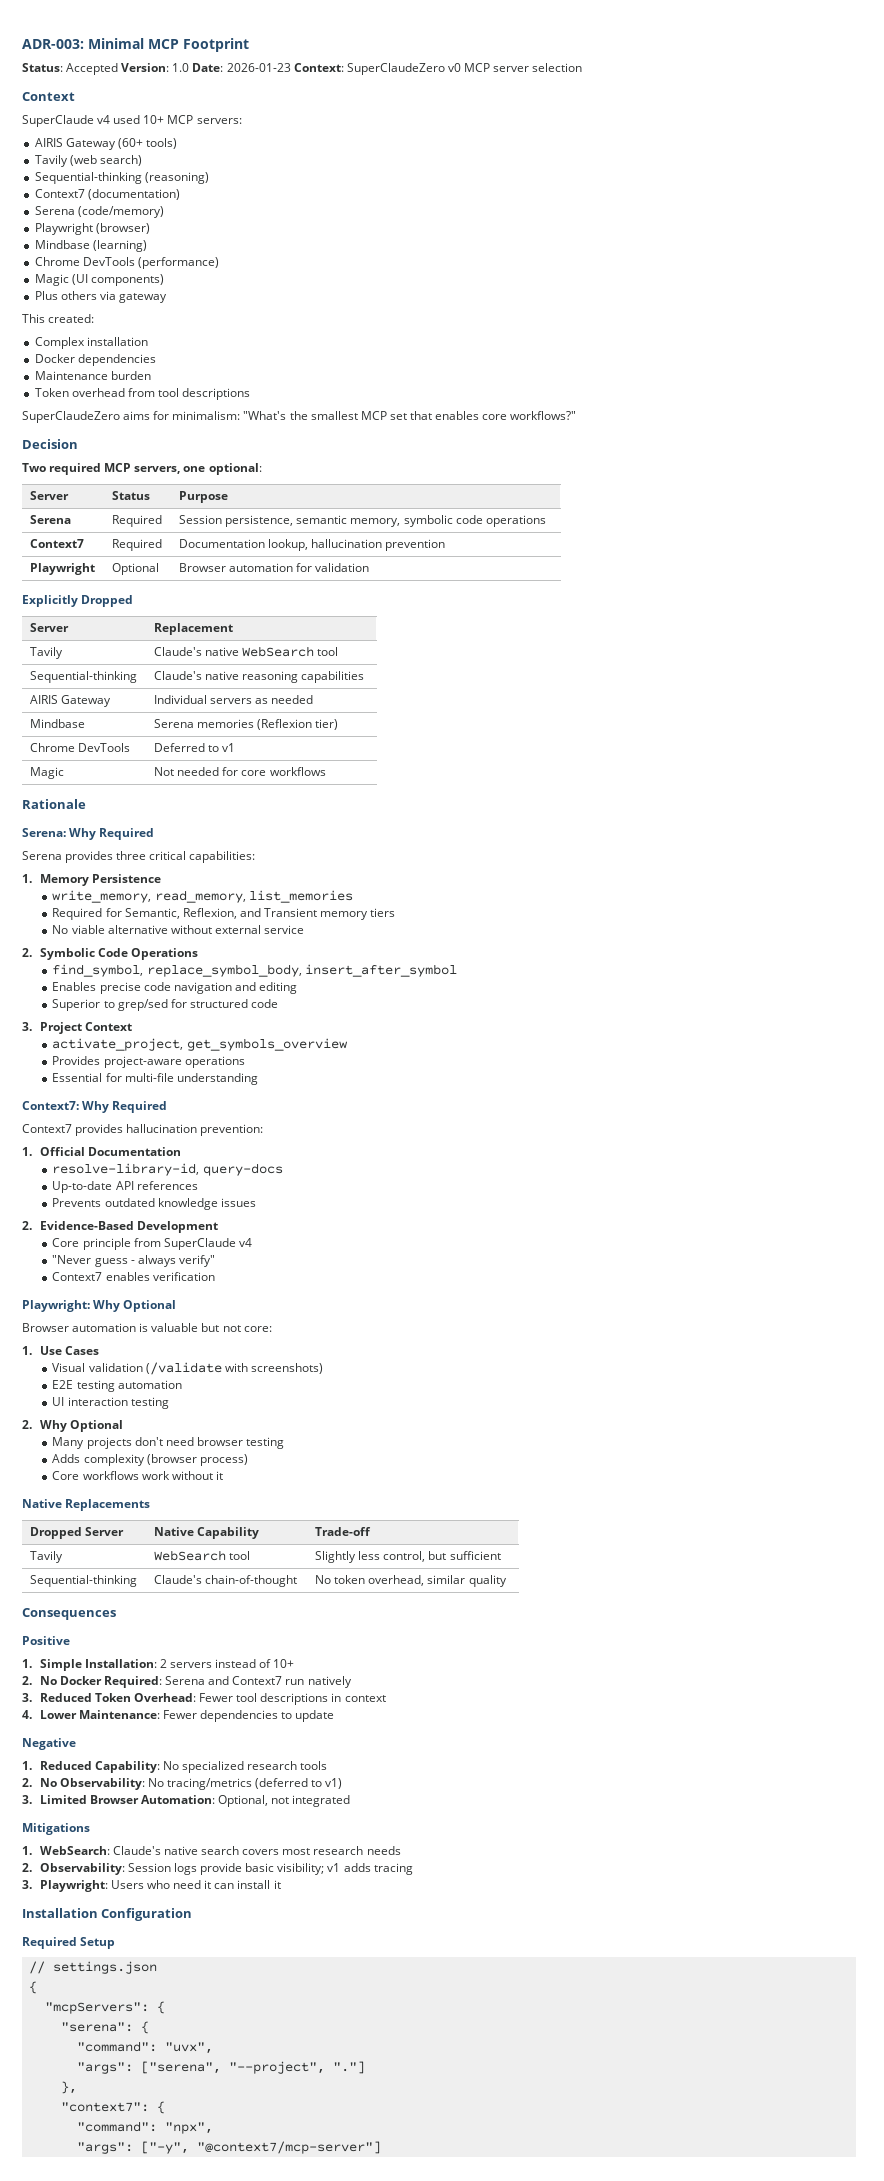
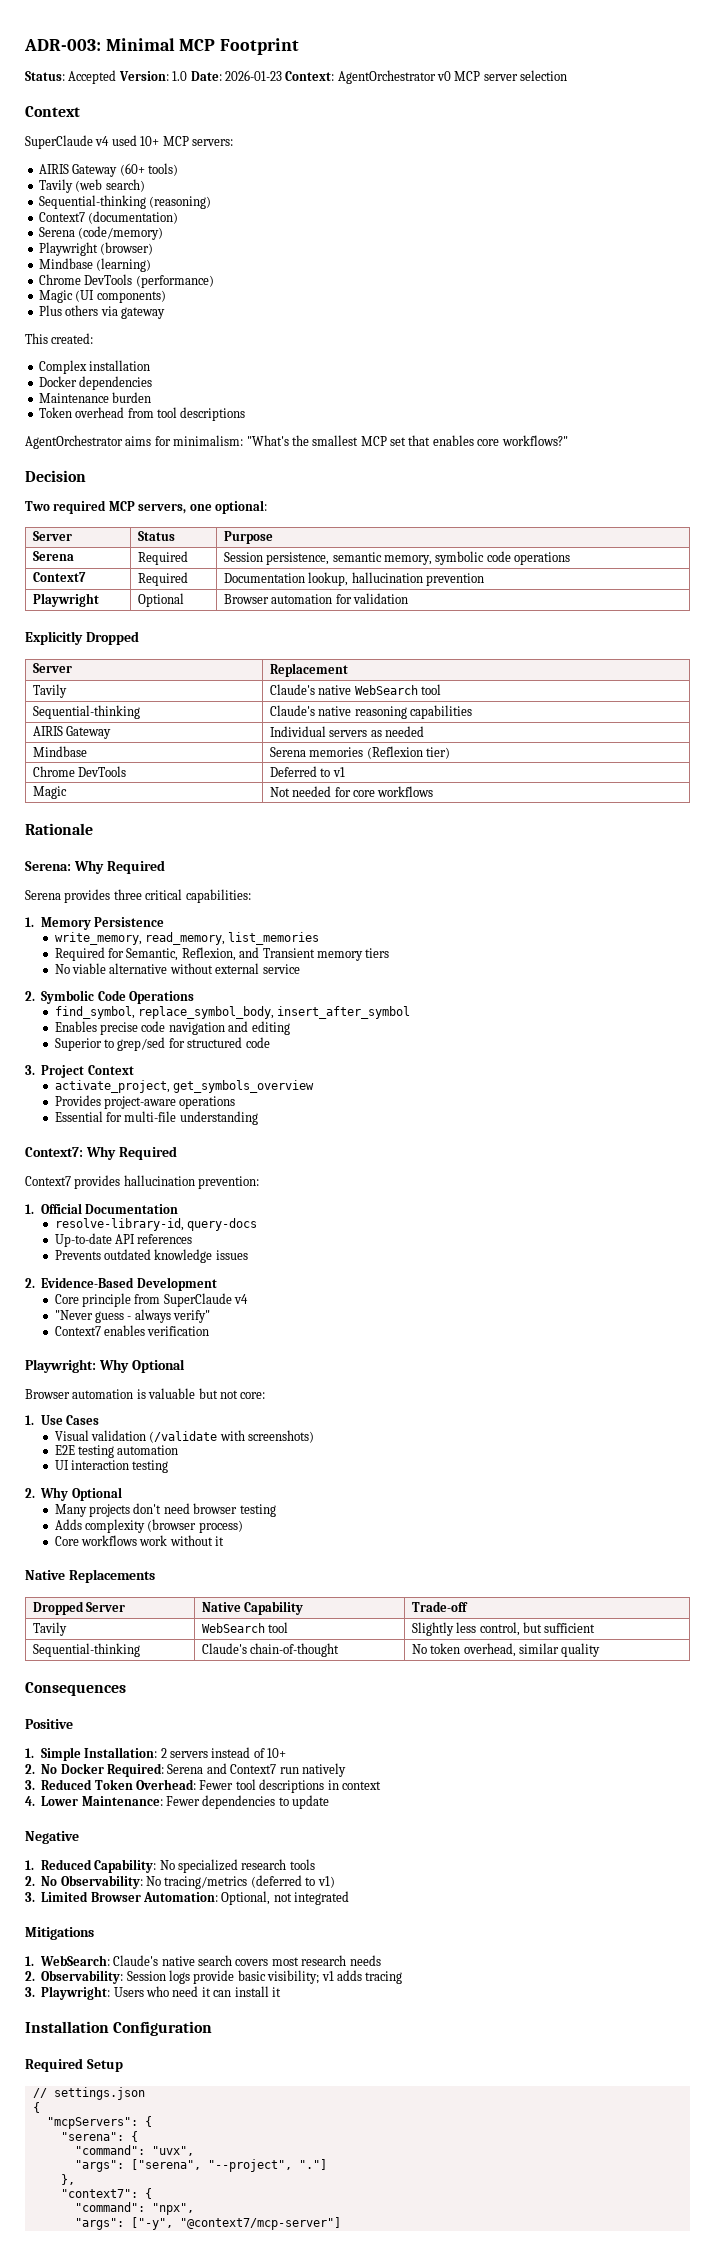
[346,63,445,75] SuperClaudeZero -> [337,70,436,84] AgentOrchestrator
[22,411,120,423] SuperClaudeZero -> [25,435,123,449] AgentOrchestrator

